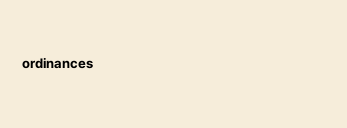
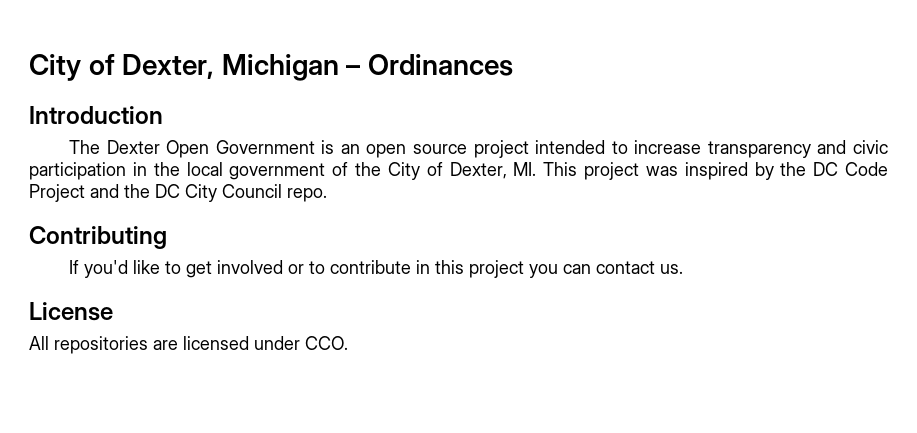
[22,57,93,69] ordinances -> [29,54,513,81] [29,106,163,124] [69,140,888,158] [29,162,889,180] [29,184,327,202] [29,226,167,249] [69,260,684,278] [29,302,113,321] [29,336,348,354] City of Dexter, Michigan – Ordinances // Introduction // The Dexter Open Government is an open source project intended to increase transparency and civic participation in the local government of the City of Dexter, MI. This project was inspired by the DC Code Project and the DC City Council repo. // Contributing // If you'd like to get involved or to contribute in this project you can contact us. // License // All repositories are licensed under CCO.

